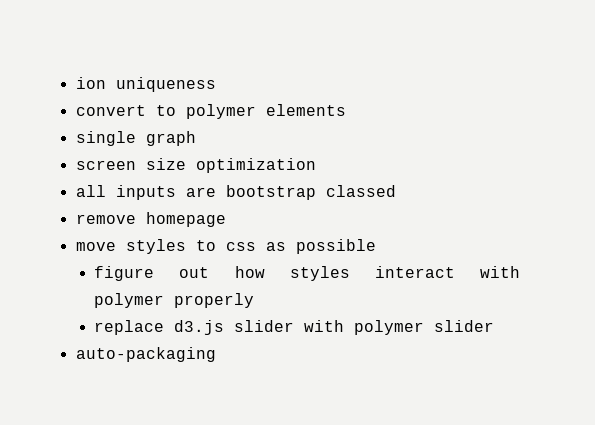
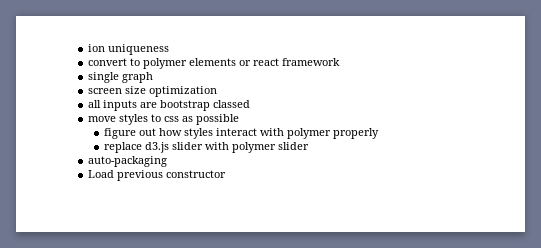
(346, 110) none -> [239,58,341,66] or react framework
[75,212,226,227] // remove homepage -> (251, 104) none
(216, 354) none -> [88,170,227,181] // Load previous constructor

